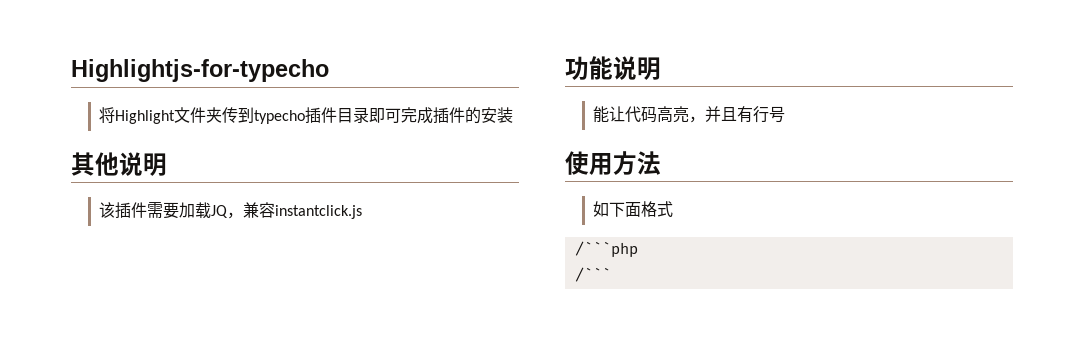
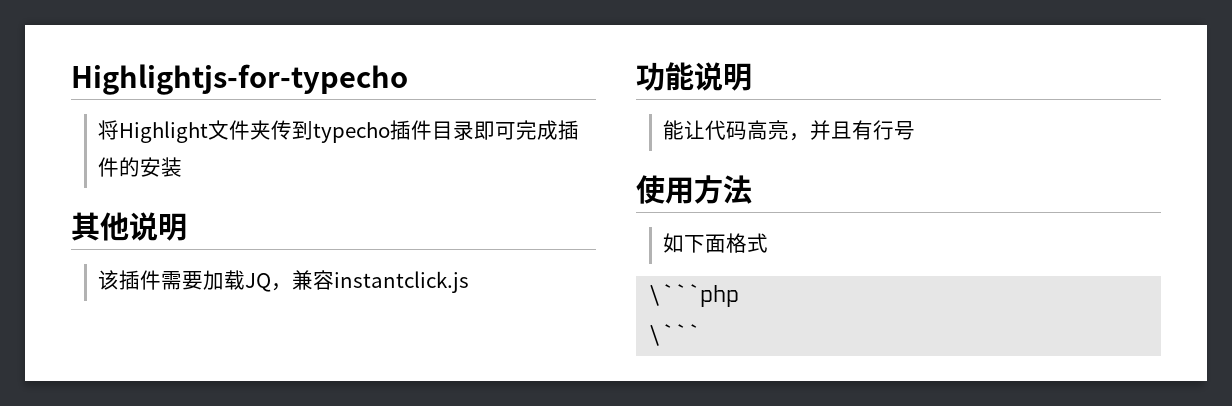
[574,241,638,258] [574,267,611,282] /```php // /``` -> [648,284,740,307] [648,324,701,346] \```php // \```

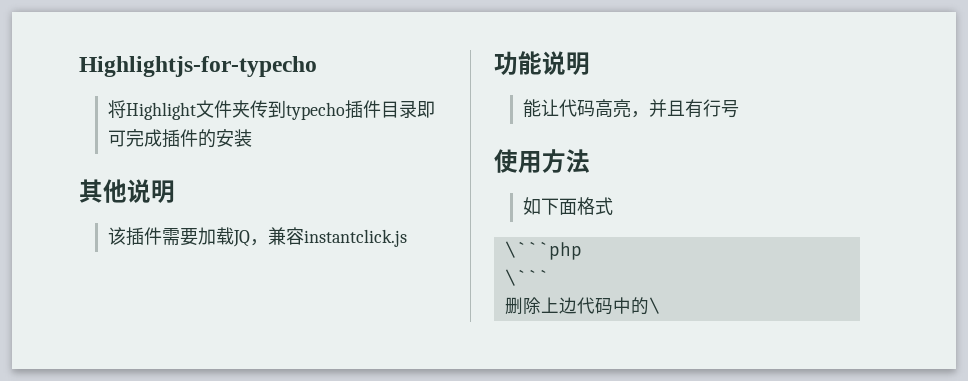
(701, 335) none -> [504,297,660,315] // 删除上边代码中的\

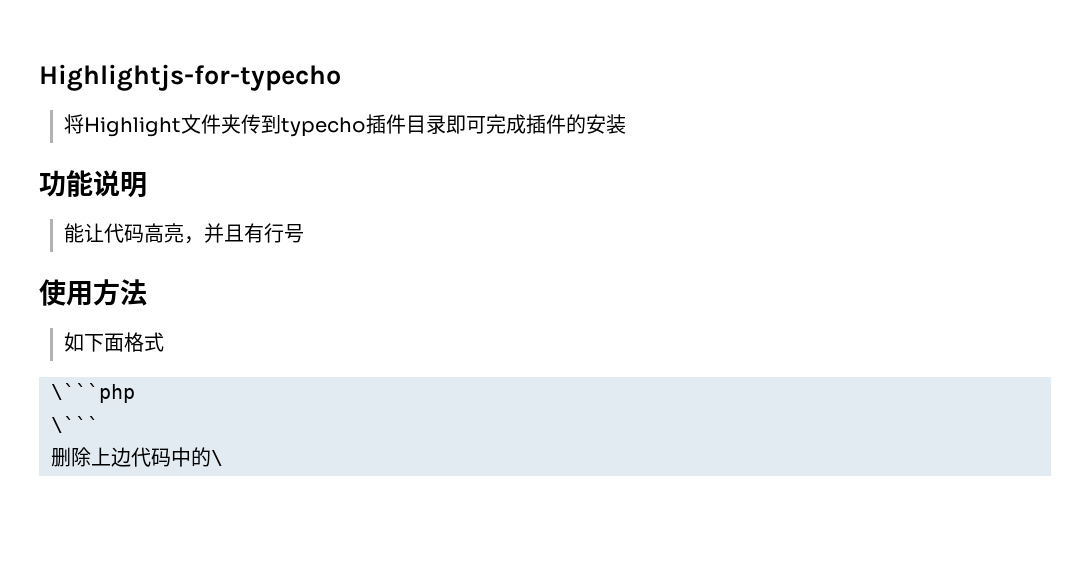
[79,179,175,203] [108,227,408,247] // 其他说明 // 该插件需要加载JQ，兼容instantclick.js -> (627, 124) none

